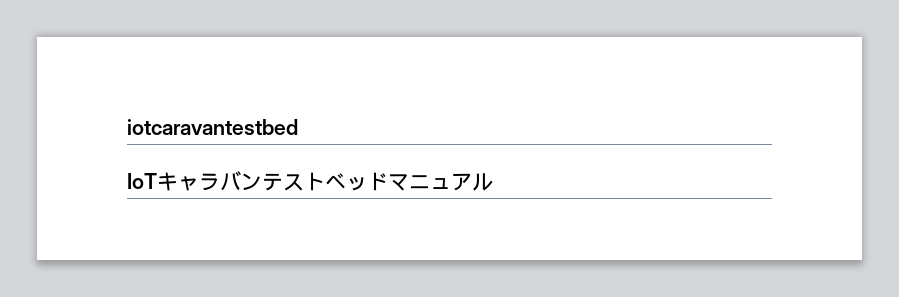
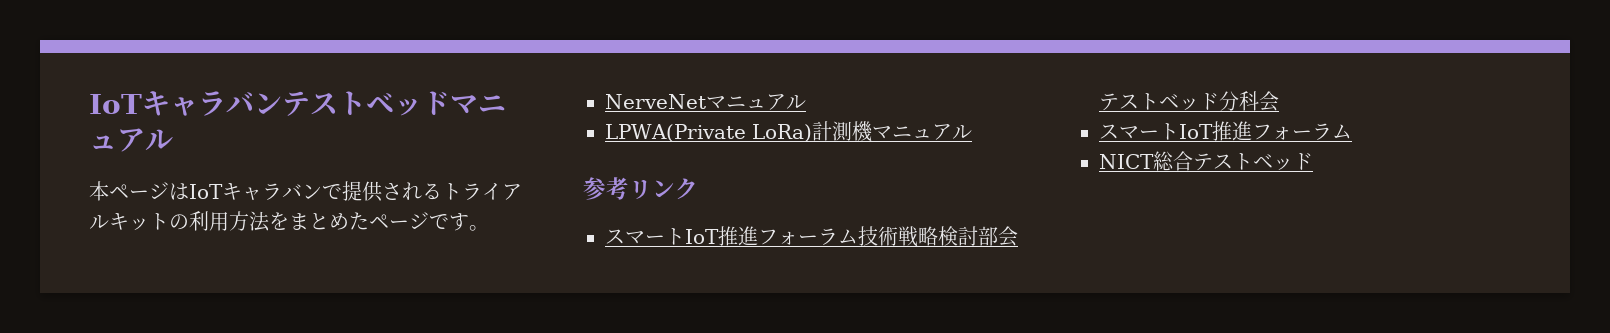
[127,119,298,135] iotcaravantestbed // -> (89, 104) none
(493, 182) none -> [89,181,522,202] [89,211,489,232] [605,94,806,110] [605,121,972,142] [583,177,698,200] [605,226,1018,247] [1099,91,1279,112] [1099,121,1352,141] [1099,151,1313,171] // 本ページはIoTキャラバンで提供されるトライアルキットの利用方法をまとめたページです。 // NerveNetマニュアル // LPWA(Private LoRa)計測機マニュアル // 参考リンク // スマートIoT推進フォーラム技術戦略検討部会テストベッド分科会 // スマートIoT推進フォーラム // NICT総合テストベッド

